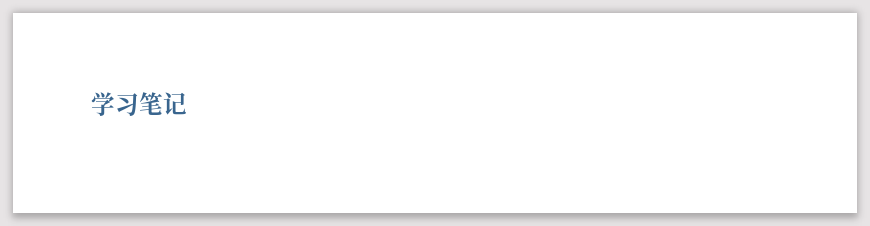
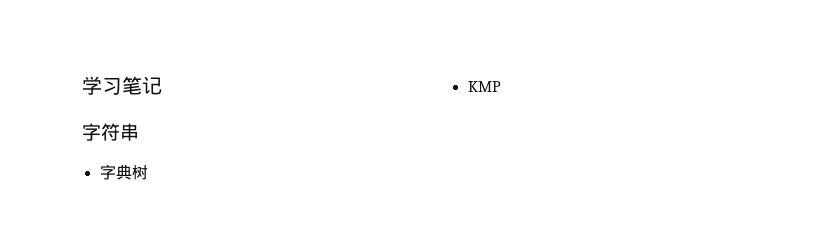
(187, 103) none -> [82,123,139,141] [99,164,148,180] [467,81,501,92] // 字符串 // 字典树 // KMP

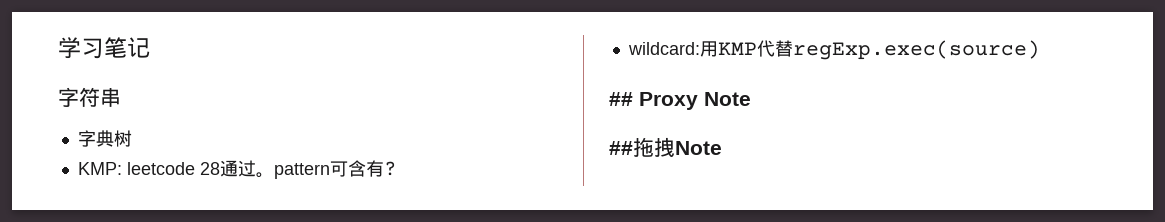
[467,81,501,92] KMP -> [77,160,397,179] [627,40,1040,60] [609,92,751,110] [609,137,722,158] KMP: leetcode 28通过。pattern可含有? // wildcard:用KMP代替regExp.exec(source) // ## Proxy Note // ##拖拽Note

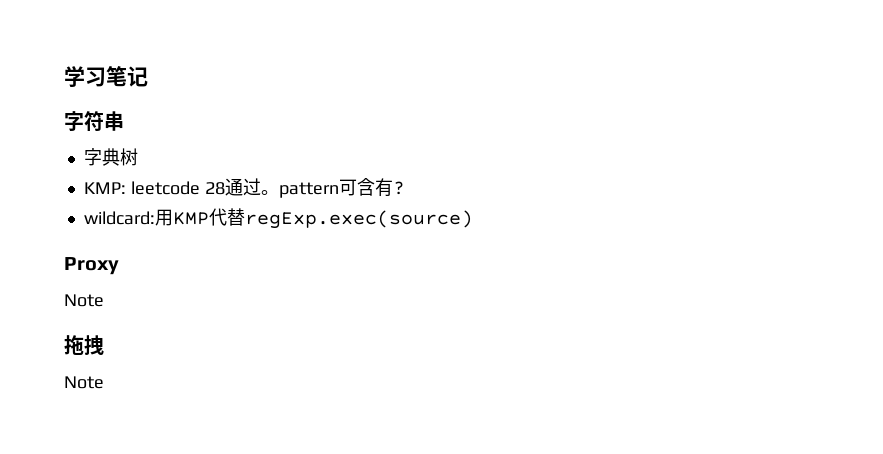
[609,92,633,106] ## -> (473, 219) none
(698, 101) none -> (119, 266) //
[609,141,633,155] ## -> (104, 300) none
(675, 147) none -> (104, 345) //

